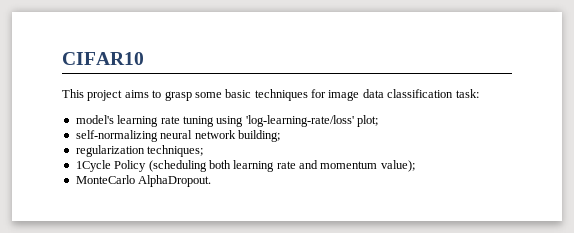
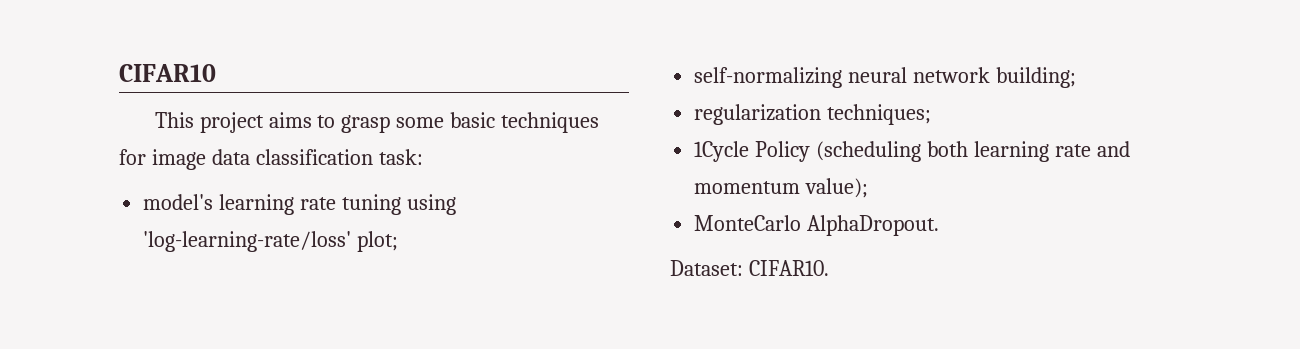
(212, 181) none -> [670,260,829,276] // Dataset: CIFAR10.

